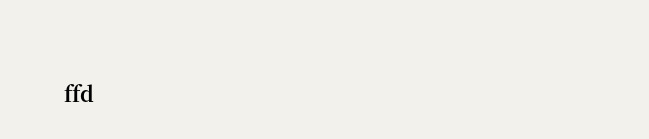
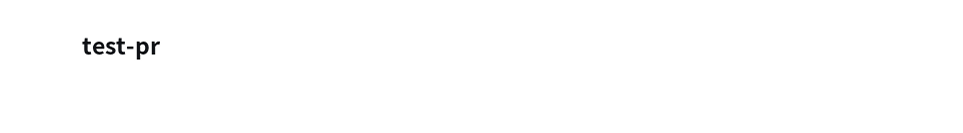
[64,84,94,102] ffd -> [81,37,161,60] test-pr

